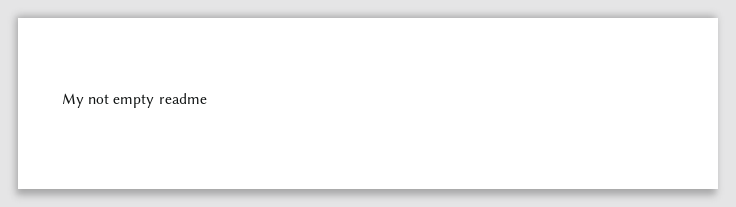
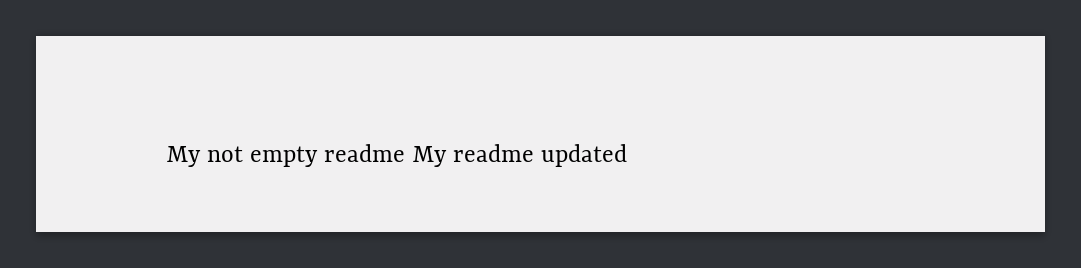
(207, 98) none -> [412,144,627,167] My readme updated

